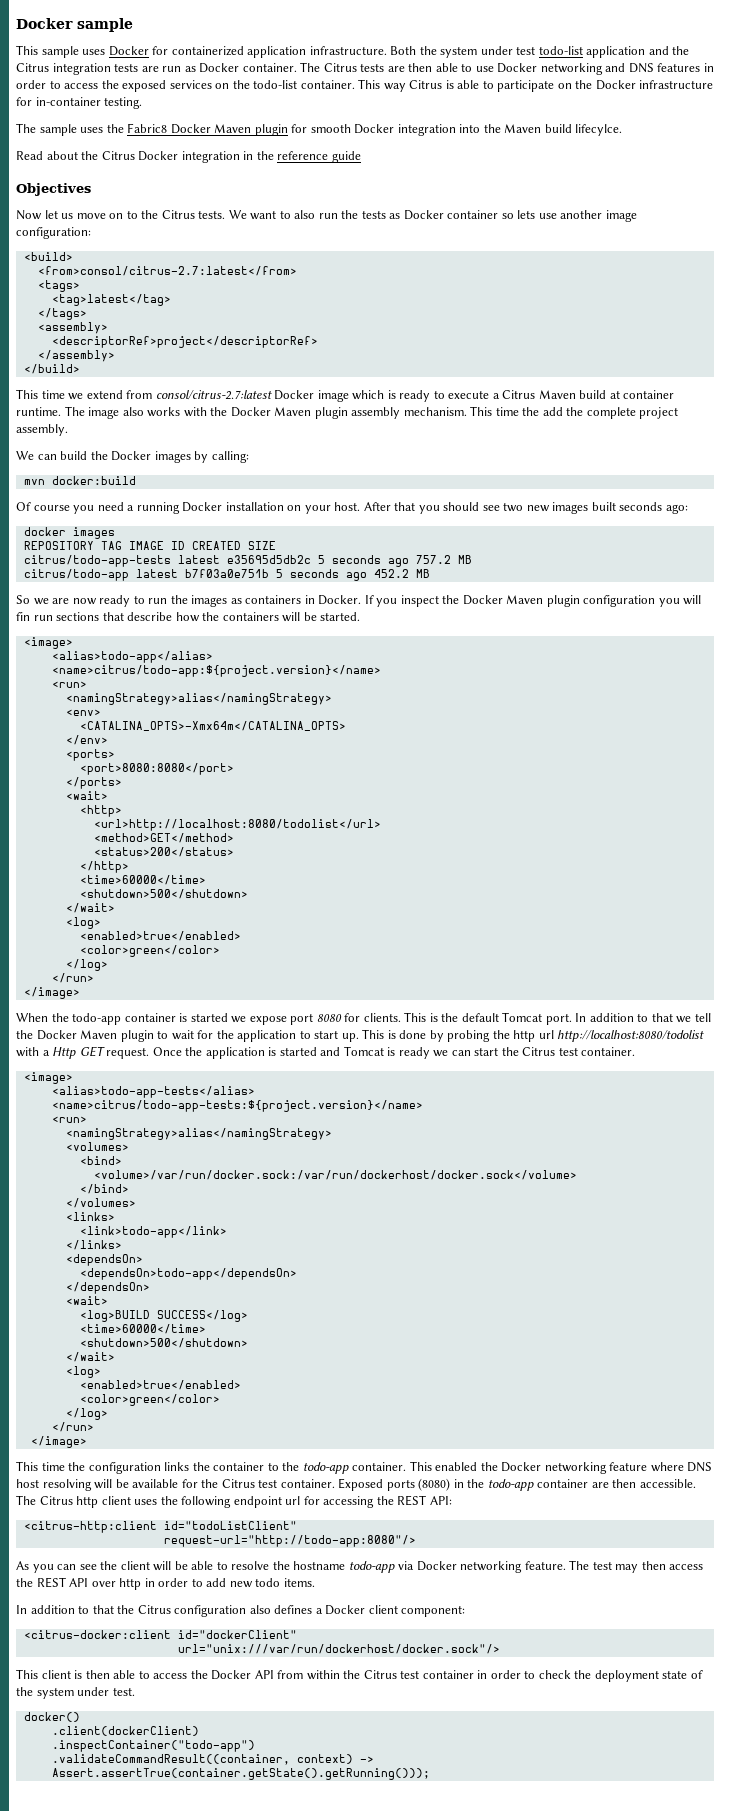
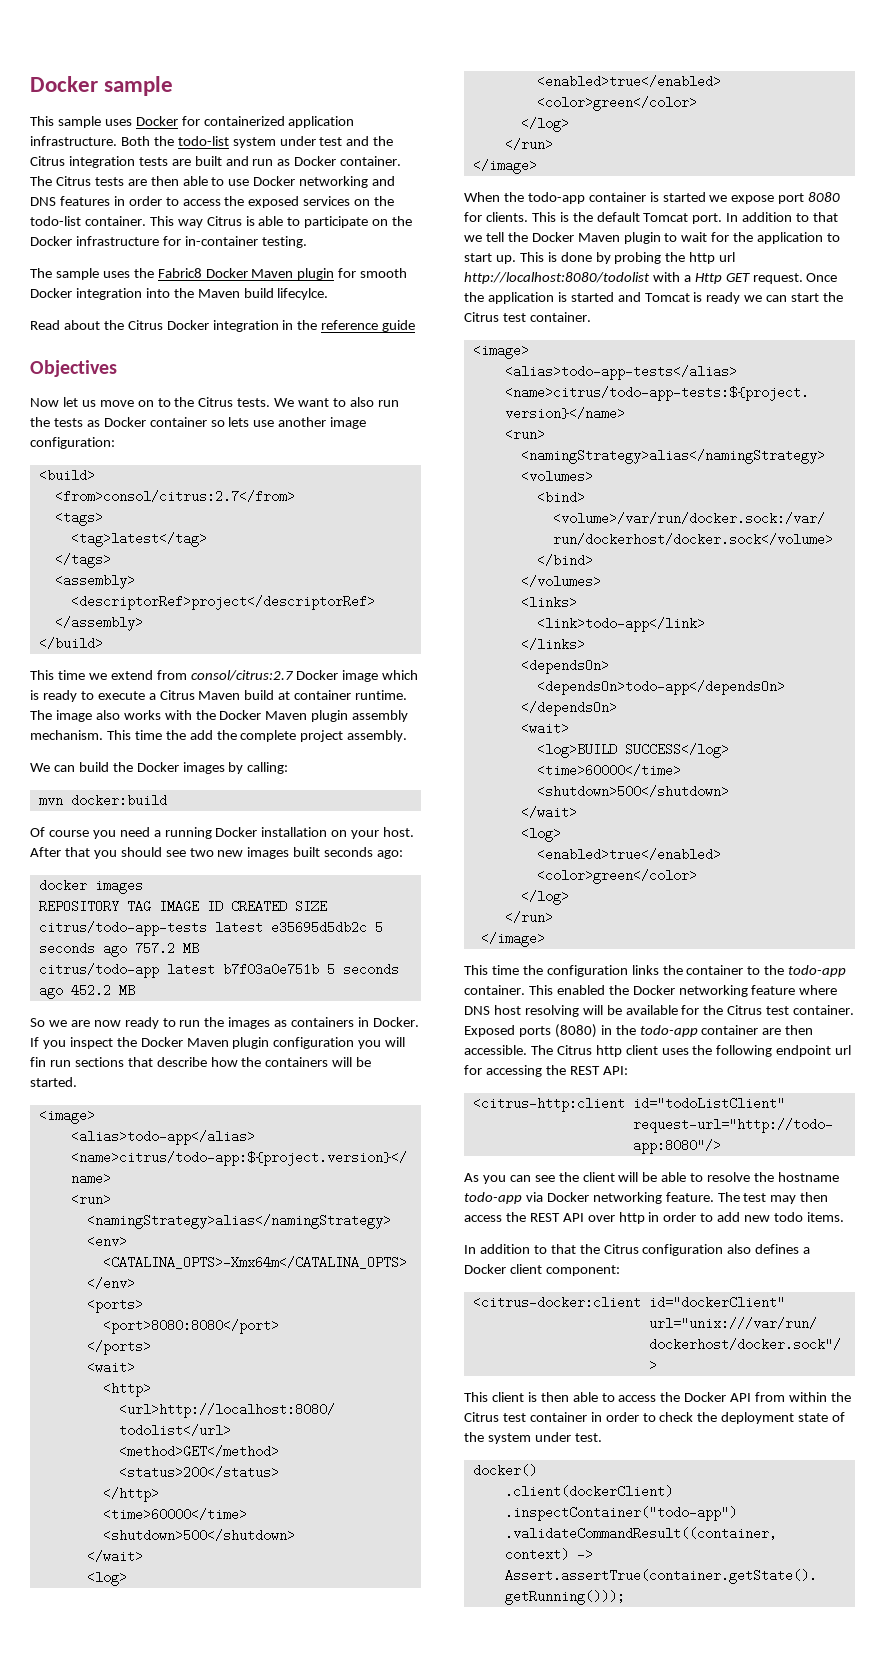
(437, 50) none -> [177,136,229,146] todo-list
[538,46,646,58] todo-list application -> (343, 141) none
(159, 69) none -> [194,156,249,166] built and
[37,266,297,276] <from>consol/citrus-2.7:latest</from> -> [54,490,295,503] <from>consol/citrus:2.7</from>
[155,390,272,400] consol/citrus-2.7:latest -> [190,670,294,681] consol/citrus:2.7

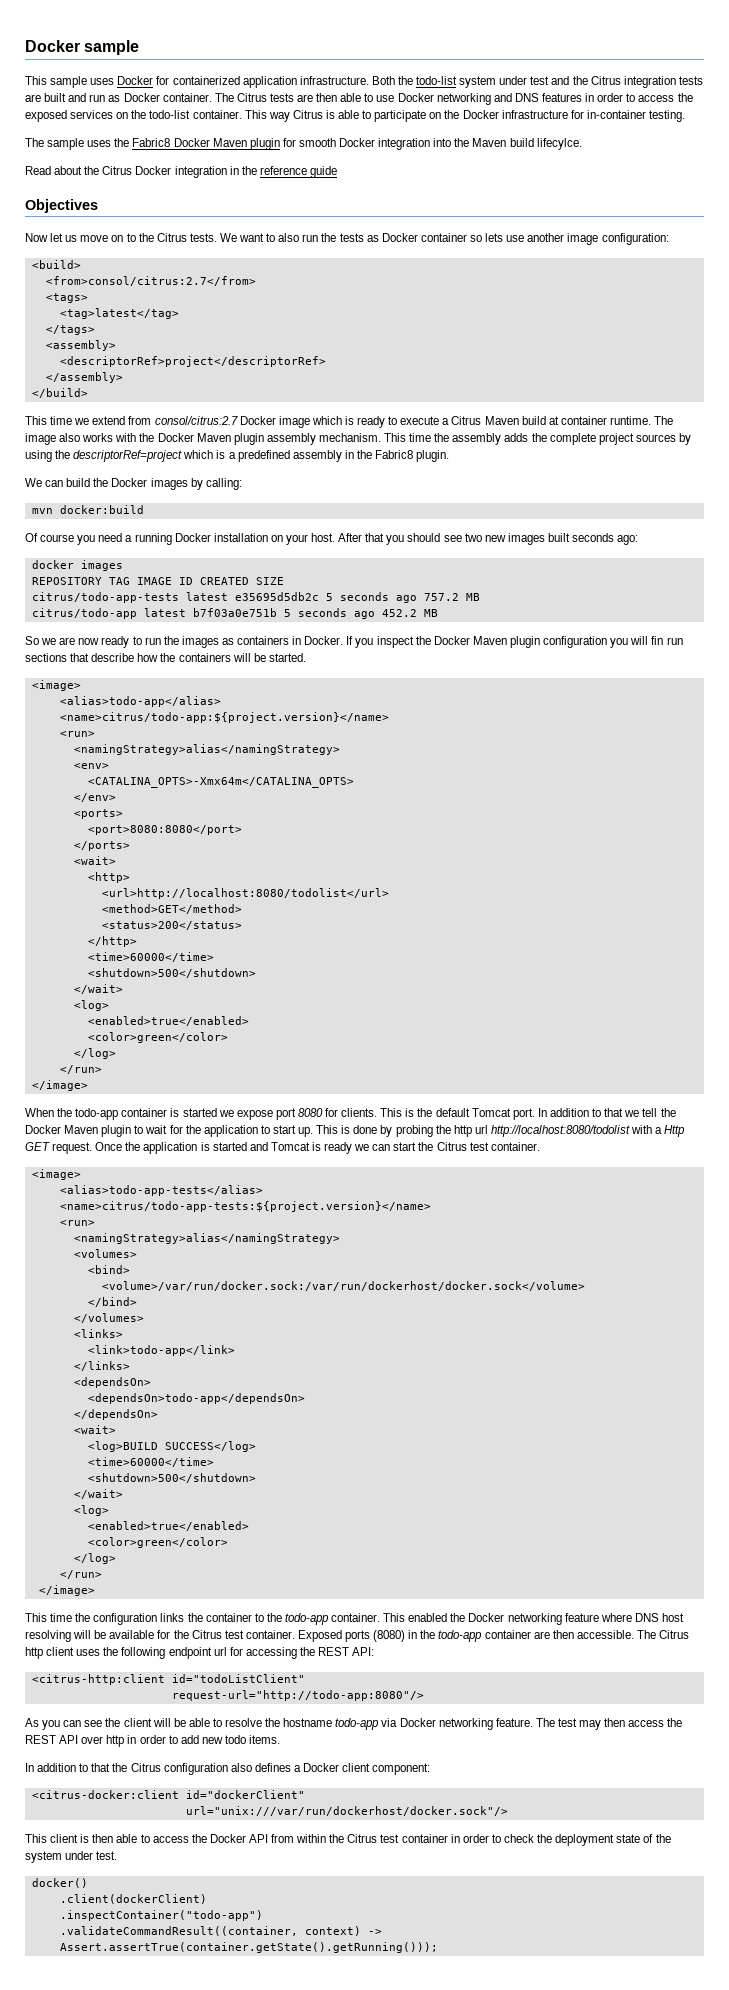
[189,730,213,740] add -> [452,433,529,445] assembly adds
[347,730,408,742] assembly. -> [635,433,691,445] [25,450,450,462] sources by using the descriptorRef=project which is a predefined assembly in the Fabric8 plugin.

